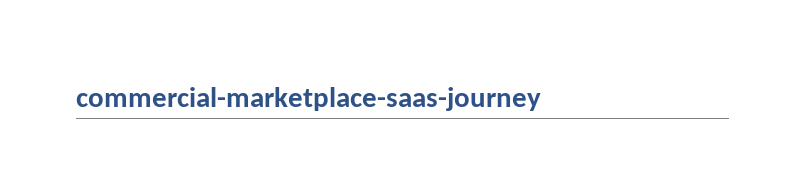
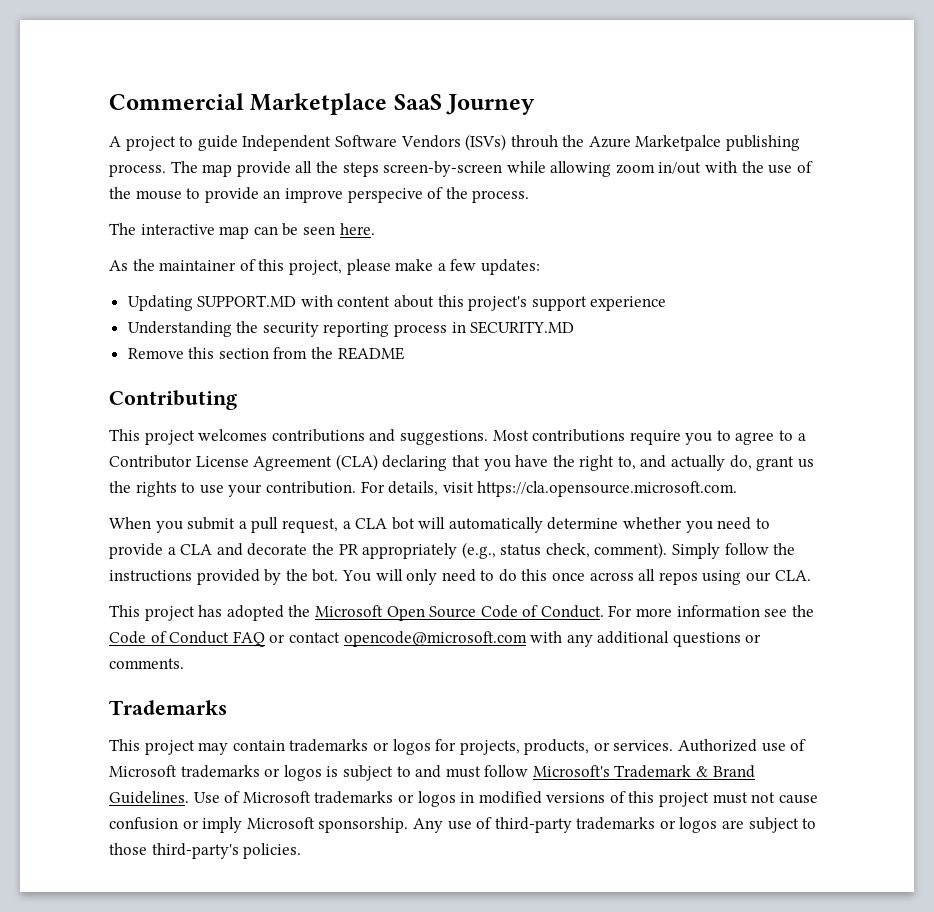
[76,87,541,111] commercial-marketplace-saas-journey -> [109,93,536,115] [109,134,801,151] [109,161,813,177] [109,187,530,203] [109,223,375,239] [109,259,540,275] [127,295,667,311] [127,321,575,337] [127,347,404,360] [109,390,237,410] [109,429,806,445] [109,454,814,471] [109,481,738,497] [109,517,770,533] [109,542,796,559] [109,569,811,585] [109,605,814,621] [109,631,762,647] [109,658,184,669] [109,700,227,715] [109,739,807,755] [109,765,755,781] [109,791,818,807] [109,817,817,833] [109,843,302,859] Commercial Marketplace SaaS Journey // A project to guide Independent Software Vendors (ISVs) throuh the Azure Marketpalce publishing process. The map provide all the steps screen-by-screen while allowing zoom in/out with the use of the mouse to provide an improve perspecive of the process. // The interactive map can be seen here. // As the maintainer of this project, please make a few updates: // Updating SUPPORT.MD with content about this project's support experience // Understanding the security reporting process in SECURITY.MD // Remove this section from the README // Contributing // This project welcomes contributions and suggestions. Most contributions require you to agree to a Contributor License Agreement (CLA) declaring that you have the right to, and actually do, grant us the rights to use your contribution. For details, visit https://cla.opensource.microsoft.com. // When you submit a pull request, a CLA bot will automatically determine whether you need to provide a CLA and decorate the PR appropriately (e.g., status check, comment). Simply follow the instructions provided by the bot. You will only need to do this once across all repos using our CLA. // This project has adopted the Microsoft Open Source Code of Conduct. For more information see the Code of Conduct FAQ or contact opencode@microsoft.com with any additional questions or comments. // Trademarks // This project may contain trademarks or logos for projects, products, or services. Authorized use of Microsoft trademarks or logos is subject to and must follow Microsoft's Trademark & Brand Guidelines. Use of Microsoft trademarks or logos in modified versions of this project must not cause confusion or imply Microsoft sponsorship. Any use of third-party trademarks or logos are subject to those third-party's policies.

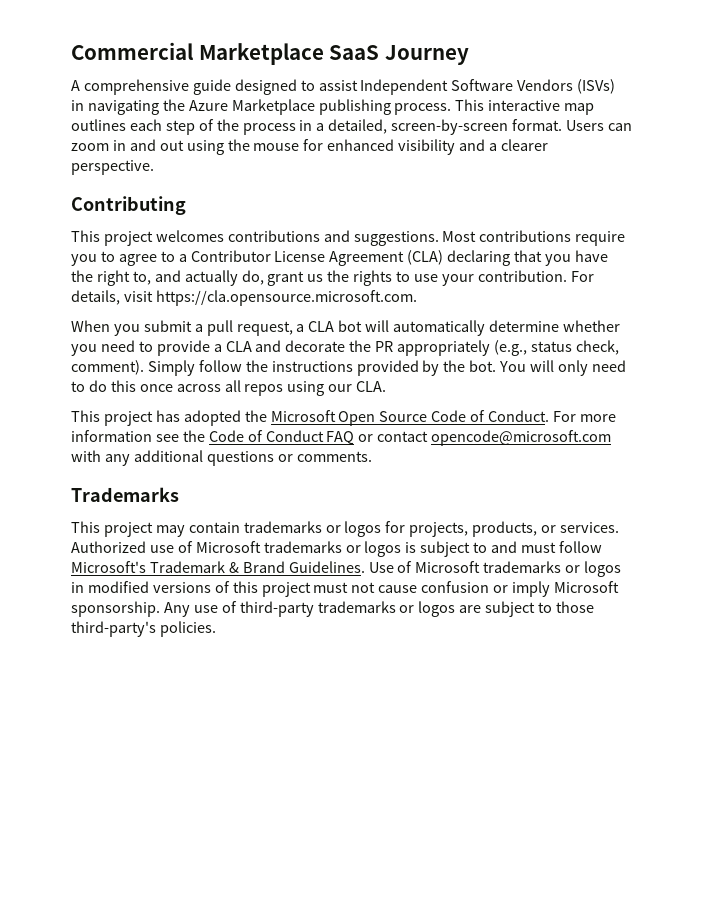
[125,135,238,151] project to guide -> [83,79,358,95] comprehensive guide designed to assist
[510,135,558,148] throuh -> [71,100,159,115] in navigating
[635,135,722,151] Marketpalce -> [231,99,315,115] Marketplace
[170,161,813,177] [109,187,530,203] [109,223,375,239] [109,259,540,275] [127,295,667,311] [127,321,575,337] [127,347,404,360] The map provide all the steps screen-by-screen while allowing zoom in/out with the use of the mouse to provide an improve perspecive of the process. // The interactive map can be seen here. // As the maintainer of this project, please make a few updates: // Updating SUPPORT.MD with content about this project's support experience // Understanding the security reporting process in SECURITY.MD // Remove this section from the README -> [455,99,595,115] [71,119,632,135] [71,139,548,155] [71,160,154,175] This interactive map outlines each step of the process in a detailed, screen-by-screen format. Users can zoom in and out using the mouse for enhanced visibility and a clearer perspective.

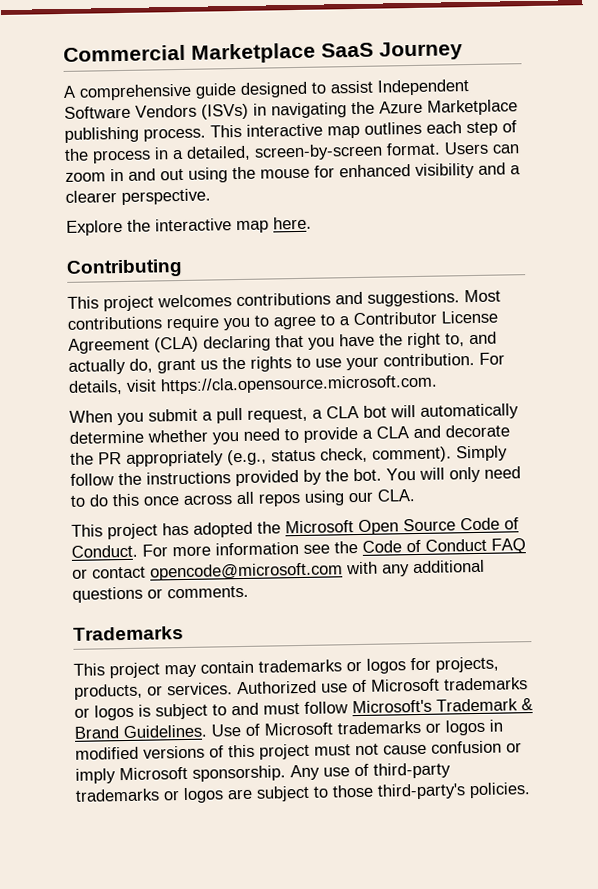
(154, 167) none -> [66,216,312,236] // Explore the interactive map here.

